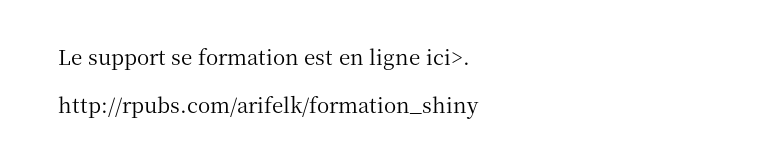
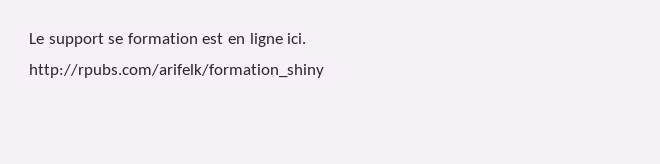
[425,49,470,65] ici>. -> [287,33,307,44] ici.

